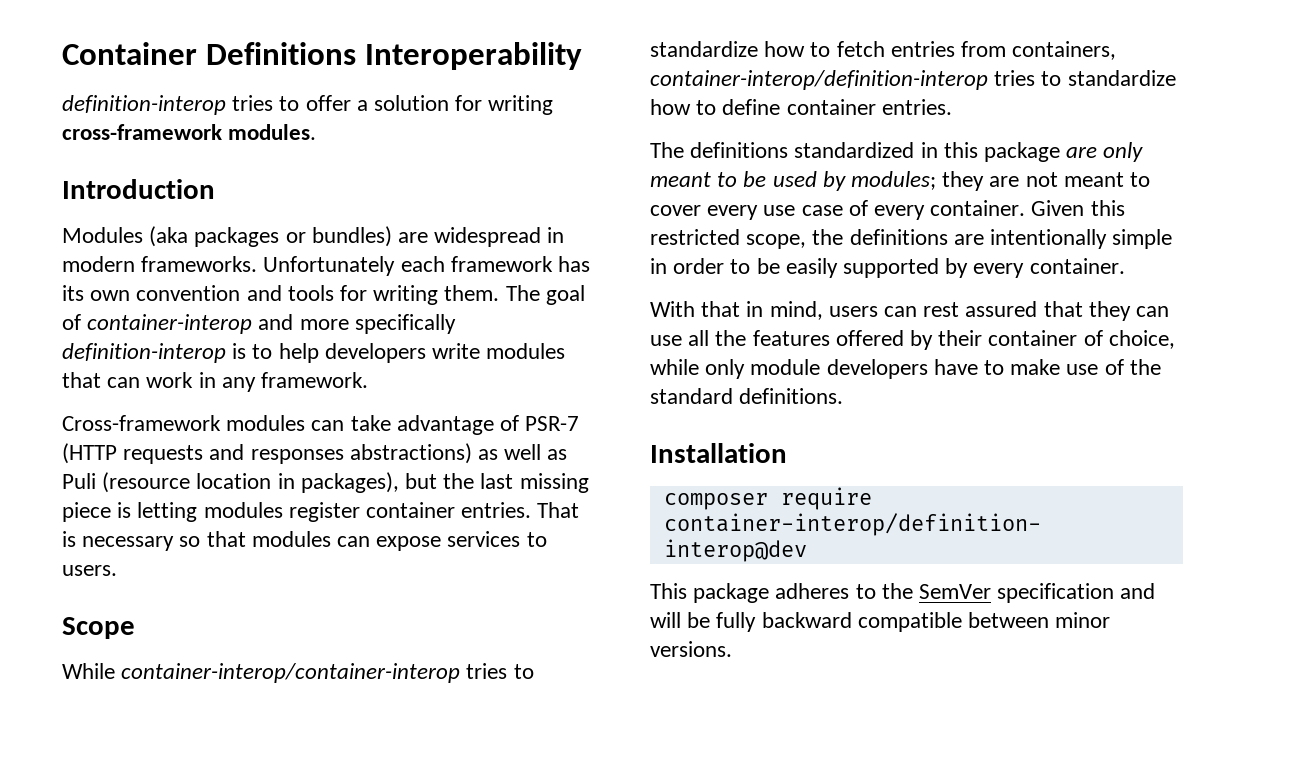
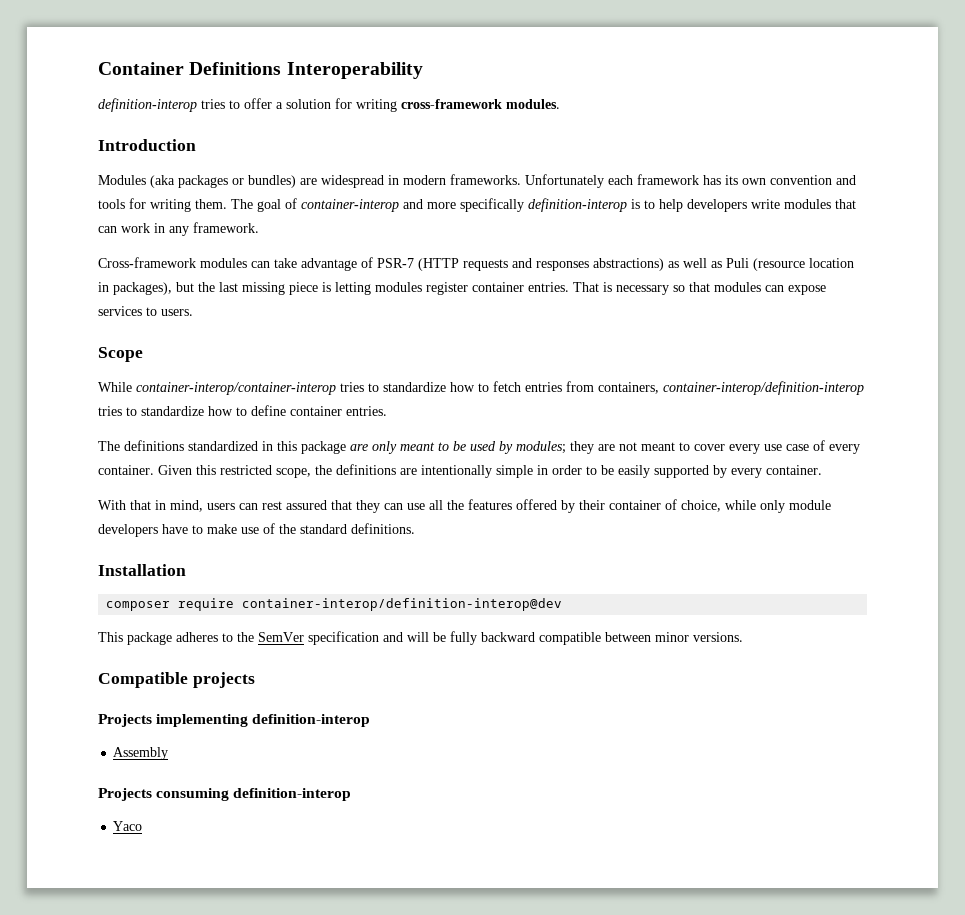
(732, 649) none -> [98,672,255,688] [98,714,371,727] [113,747,169,760] [98,788,352,801] [113,821,143,831] // Compatible projects // Projects implementing definition-interop // Assembly // Projects consuming definition-interop // Yaco

